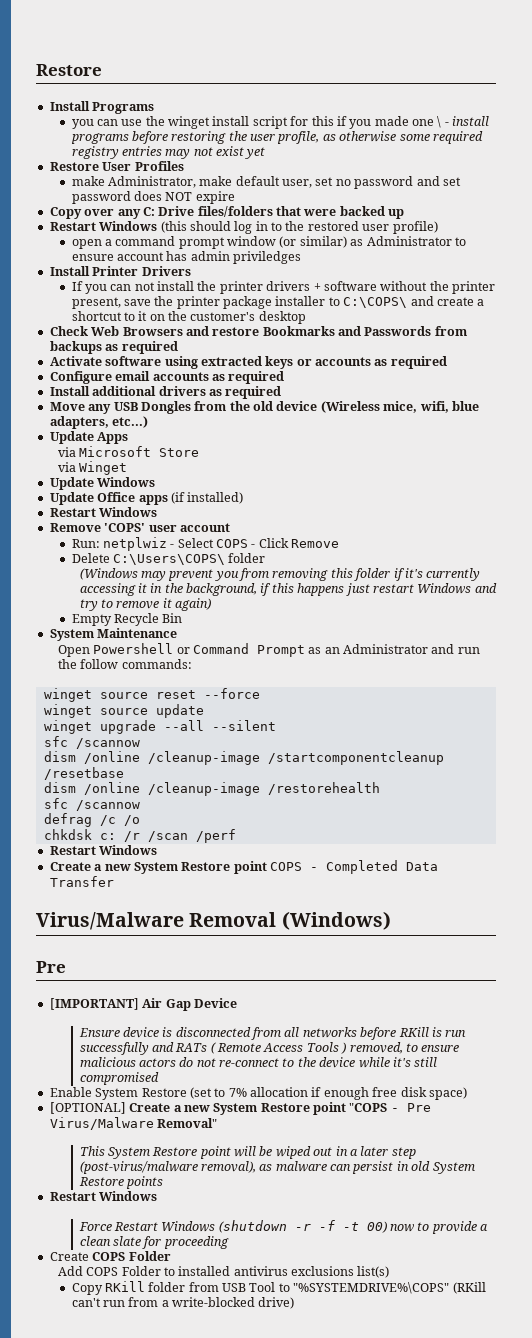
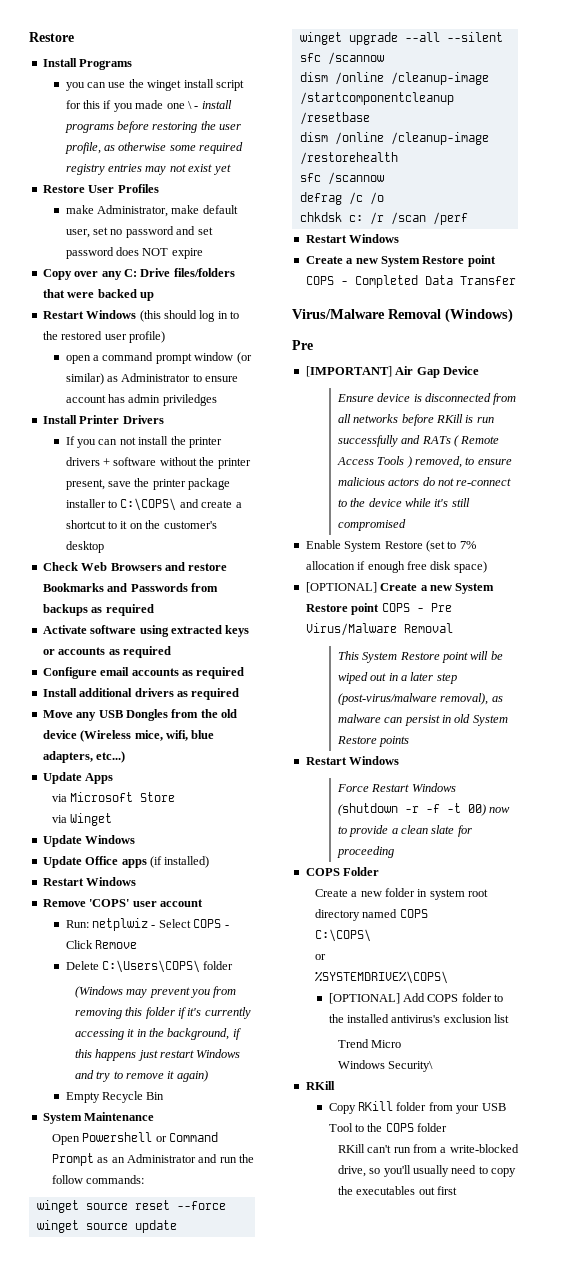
[349,1103,388,1112] "COPS -> [381,603,410,612] COPS
[157,1118,218,1128] Removal" -> [403,623,453,633] Removal
[49,1252,89,1261] Create -> (394, 852) none
[57,1266,390,1278] Add COPS Folder to installed antivirus exclusions list(s) -> [314,888,489,900] [314,909,428,921] [314,929,371,942] [314,954,326,960] [314,971,448,984] [328,993,504,1004] [328,1014,510,1023] [337,1039,402,1048] [337,1060,434,1072] [305,1081,335,1090] Create a new folder in system root directory named COPS // C:\COPS\ // or // %SYSTEMDRIVE%\COPS\ // [OPTIONAL] Add COPS folder to the installed antivirus's exclusion list // Trend Micro // Windows Security\ // RKill
(219, 1287) none -> [456,1105,480,1114] your
[293,1282,486,1294] "%SYSTEMDRIVE%\COPS" (RKill -> [367,1123,448,1132] [337,1144,365,1153] the COPS folder // RKill
[258,1297,295,1309] drive) -> [337,1165,517,1177] [337,1186,458,1195] drive, so you'll usually need to copy the executables out first

